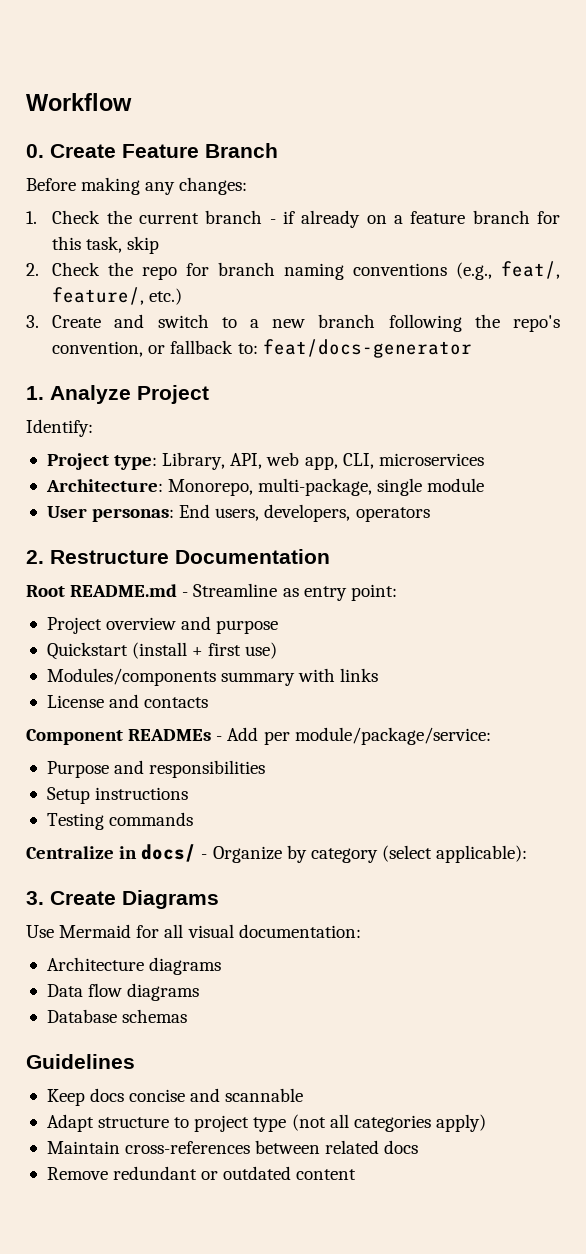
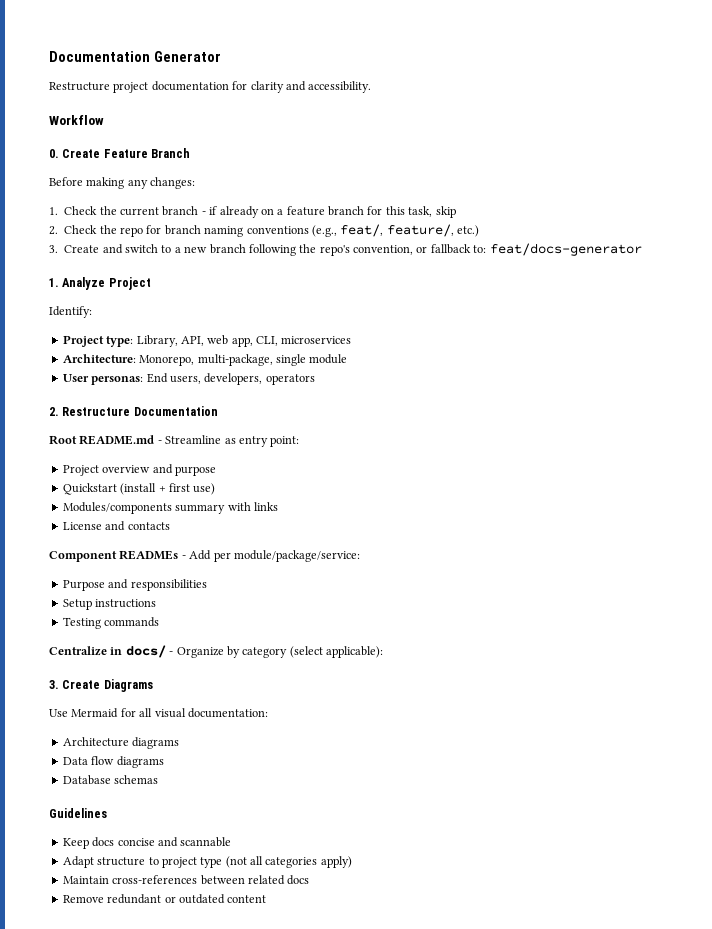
(26, 102) none -> [49,51,221,62] [49,81,372,93] Documentation Generator // Restructure project documentation for clarity and accessibility. //

